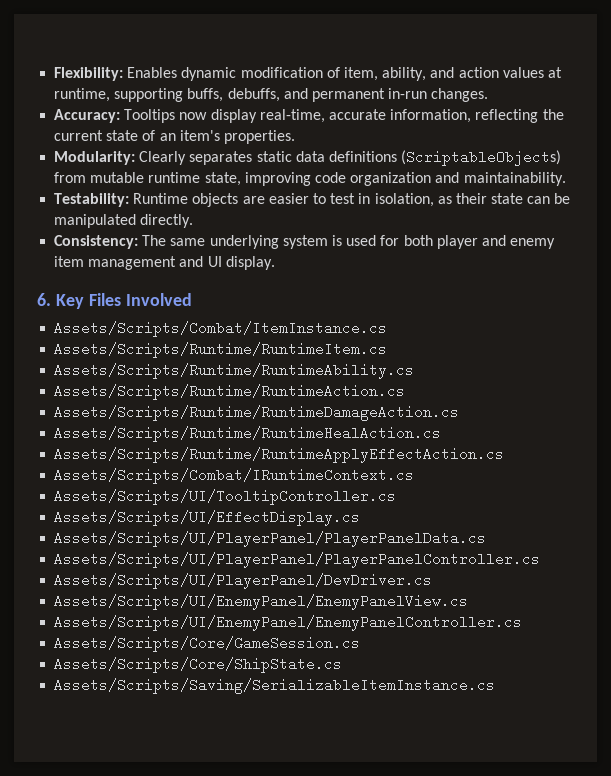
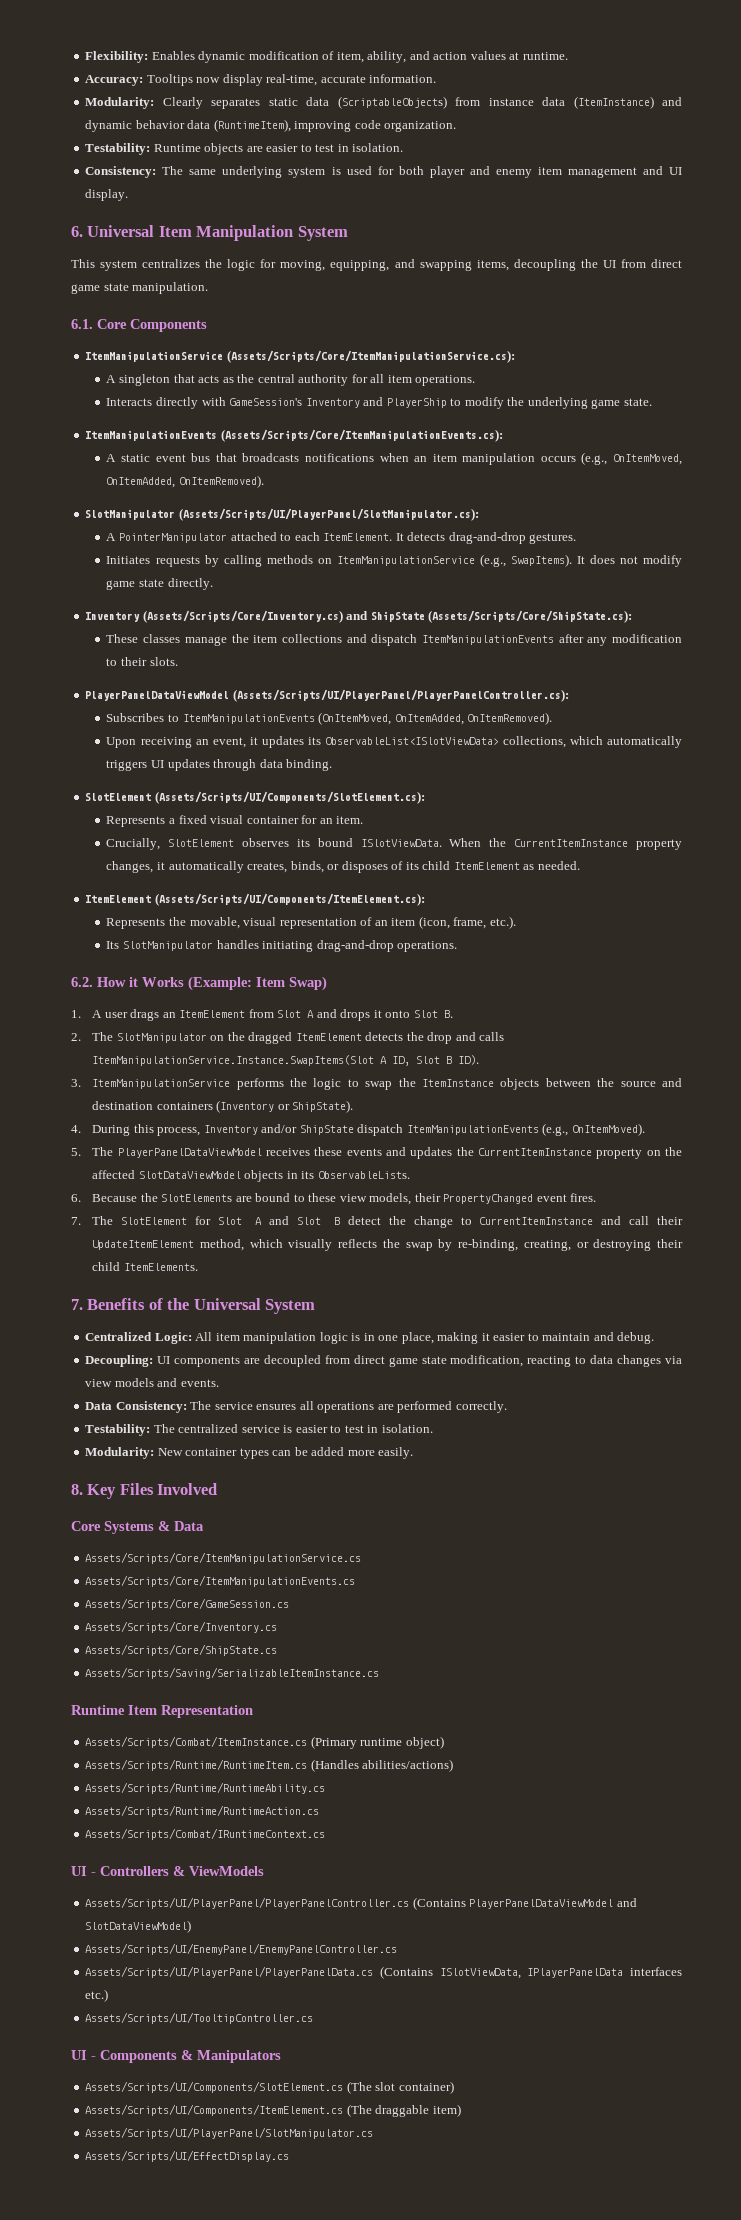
[54,88,489,102] runtime, supporting buffs, debuffs, and permanent in-run changes. -> [522,52,568,60] runtime.
[390,109,564,123] [54,130,295,144] information, reflecting the current state of an item's properties. -> [369,74,437,83] information.
[328,151,397,162] definitions -> (330, 101) none
[90,172,566,186] mutable runtime state, improving code organization and maintainability. -> [488,96,683,109] [85,119,457,132] instance data (ItemInstance) and dynamic behavior data (RuntimeItem), improving code organization.
[374,193,571,207] [54,214,194,228] isolation, as their state can be manipulated directly. -> [352,143,404,152] isolation.
[55,293,192,309] [54,321,388,337] Key Files Involved // Assets/Scripts/Combat/ItemInstance.cs -> [87,225,348,241] [71,259,683,271] [71,282,209,294] [71,319,207,332] [85,350,515,363] [106,374,476,386] [106,397,652,409] [85,429,503,442] [106,452,682,465] [106,475,264,488] [85,508,479,521] [106,532,577,544] [106,554,683,567] [106,578,213,590] [85,610,633,623] [106,634,682,646] [106,657,178,666] [85,689,569,702] [106,712,553,725] [106,736,682,748] [106,759,333,771] [85,791,425,804] [106,815,364,827] [106,838,682,850] [106,861,580,873] [85,893,425,906] [106,916,516,929] [106,940,458,952] [71,976,327,991] [71,1009,453,1021] [71,1032,505,1044] [92,1055,480,1066] [71,1078,682,1090] [92,1100,354,1113] [71,1123,645,1136] [71,1147,683,1159] [92,1170,410,1182] [71,1193,597,1205] [71,1216,683,1228] [92,1239,683,1251] [92,1262,198,1271] [71,1298,316,1314] [85,1332,655,1344] [85,1355,682,1367] [85,1378,219,1387] [85,1401,507,1413] [85,1424,433,1436] [85,1447,414,1459] [71,1483,218,1499] [71,1521,204,1534] [85,1552,362,1564] [85,1575,356,1587] [85,1598,290,1610] [85,1621,278,1633] [85,1644,278,1656] [85,1667,380,1679] [71,1705,253,1718] [85,1736,444,1749] Universal Item Manipulation System // This system centralizes the logic for moving, equipping, and swapping items, decoupling the UI from direct game state manipulation. // 6.1. Core Components // ItemManipulationService (Assets/Scripts/Core/ItemManipulationService.cs): // A singleton that acts as the central authority for all item operations. // Interacts directly with GameSession's Inventory and PlayerShip to modify the underlying game state. // ItemManipulationEvents (Assets/Scripts/Core/ItemManipulationEvents.cs): // A static event bus that broadcasts notifications when an item manipulation occurs (e.g., OnItemMoved, OnItemAdded, OnItemRemoved). // SlotManipulator (Assets/Scripts/UI/PlayerPanel/SlotManipulator.cs): // A PointerManipulator attached to each ItemElement. It detects drag-and-drop gestures. // Initiates requests by calling methods on ItemManipulationService (e.g., SwapItems). It does not modify game state directly. // Inventory (Assets/Scripts/Core/Inventory.cs) and ShipState (Assets/Scripts/Core/ShipState.cs): // These classes manage the item collections and dispatch ItemManipulationEvents after any modification to their slots. // PlayerPanelDataViewModel (Assets/Scripts/UI/PlayerPanel/PlayerPanelController.cs): // Subscribes to ItemManipulationEvents (OnItemMoved, OnItemAdded, OnItemRemoved). // Upon receiving an event, it updates its ObservableList<ISlotViewData> collections, which automatically triggers UI updates through data binding. // SlotElement (Assets/Scripts/UI/Components/SlotElement.cs): // Represents a fixed visual container for an item. // Crucially, SlotElement observes its bound ISlotViewData. When the CurrentItemInstance property changes, it automatically creates, binds, or disposes of its child ItemElement as needed. // ItemElement (Assets/Scripts/UI/Components/ItemElement.cs): // Represents the movable, visual representation of an item (icon, frame, etc.). // Its SlotManipulator handles initiating drag-and-drop operations. // 6.2. How it Works (Example: Item Swap) // 1. A user drags an ItemElement from Slot A and drops it onto Slot B. // 2. The SlotManipulator on the dragged ItemElement detects the drop and calls ItemManipulationService.Instance.SwapItems(Slot A ID, Slot B ID). // 3. ItemManipulationService performs the logic to swap the ItemInstance objects between the source and destination containers (Inventory or ShipState). // 4. During this process, Inventory and/or ShipState dispatch ItemManipulationEvents (e.g., OnItemMoved). // 5. The PlayerPanelDataViewModel receives these events and updates the CurrentItemInstance property on the affected SlotDataViewModel objects in its ObservableLists. // 6. Because the SlotElements are bound to these view models, their PropertyChanged event fires. // 7. The SlotElement for Slot A and Slot B detect the change to CurrentItemInstance and call their UpdateItemElement method, which visually reflects the swap by re-binding, creating, or destroying their child ItemElements. // 7. Benefits of the Universal System // Centralized Logic: All item manipulation logic is in one place, making it easier to maintain and debug. // Decoupling: UI components are decoupled from direct game state modification, reacting to data changes via view models and events. // Data Consistency: The service ensures all operations are performed correctly. // Testability: The centralized service is easier to test in isolation. // Modularity: New container types can be added more easily. // 8. Key Files Involved // Core Systems & Data // Assets/Scripts/Core/ItemManipulationService.cs // Assets/Scripts/Core/ItemManipulationEvents.cs // Assets/Scripts/Core/GameSession.cs // Assets/Scripts/Core/Inventory.cs // Assets/Scripts/Core/ShipState.cs // Assets/Scripts/Saving/SerializableItemInstance.cs // Runtime Item Representation // Assets/Scripts/Combat/ItemInstance.cs (Primary runtime object)
(388, 350) none -> [310,1759,454,1772] (Handles abilities/actions)
[54,405,460,421] [54,426,442,442] [54,447,505,463] [54,468,415,484] [54,489,397,505] [54,510,361,526] [54,531,487,547] [54,552,541,568] [54,573,433,589] [54,594,469,610] [54,615,523,631] [54,636,361,652] [54,657,343,673] [54,678,496,694] Assets/Scripts/Runtime/RuntimeDamageAction.cs // Assets/Scripts/Runtime/RuntimeHealAction.cs // Assets/Scripts/Runtime/RuntimeApplyEffectAction.cs // Assets/Scripts/Combat/IRuntimeContext.cs // Assets/Scripts/UI/TooltipController.cs // Assets/Scripts/UI/EffectDisplay.cs // Assets/Scripts/UI/PlayerPanel/PlayerPanelData.cs // Assets/Scripts/UI/PlayerPanel/PlayerPanelController.cs // Assets/Scripts/UI/PlayerPanel/DevDriver.cs // Assets/Scripts/UI/EnemyPanel/EnemyPanelView.cs // Assets/Scripts/UI/EnemyPanel/EnemyPanelController.cs // Assets/Scripts/Core/GameSession.cs // Assets/Scripts/Core/ShipState.cs // Assets/Scripts/Saving/SerializableItemInstance.cs -> [85,1828,326,1840] [71,1866,264,1876] [85,1897,637,1910] [85,1920,192,1933] [85,1943,398,1955] [85,1966,683,1979] [85,1989,109,2002] [85,2012,314,2024] [71,2050,281,2063] [85,2081,454,2094] [85,2104,461,2117] [85,2127,374,2139] [85,2150,290,2162] Assets/Scripts/Combat/IRuntimeContext.cs // UI - Controllers & ViewModels // Assets/Scripts/UI/PlayerPanel/PlayerPanelController.cs (Contains PlayerPanelDataViewModel and SlotDataViewModel) // Assets/Scripts/UI/EnemyPanel/EnemyPanelController.cs // Assets/Scripts/UI/PlayerPanel/PlayerPanelData.cs (Contains ISlotViewData, IPlayerPanelData interfaces etc.) // Assets/Scripts/UI/TooltipController.cs // UI - Components & Manipulators // Assets/Scripts/UI/Components/SlotElement.cs (The slot container) // Assets/Scripts/UI/Components/ItemElement.cs (The draggable item) // Assets/Scripts/UI/PlayerPanel/SlotManipulator.cs // Assets/Scripts/UI/EffectDisplay.cs

